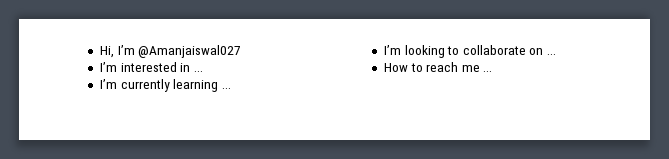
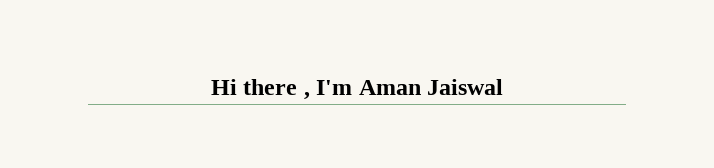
[99,45,242,58] [99,62,203,72] [99,79,231,92] [383,45,557,58] [383,62,493,72] Hi, I’m @Amanjaiswal027 // I’m interested in ... // I’m currently learning ... // I’m looking to collaborate on ... // How to reach me ... -> [210,79,504,100] Hi there , I'm Aman Jaiswal

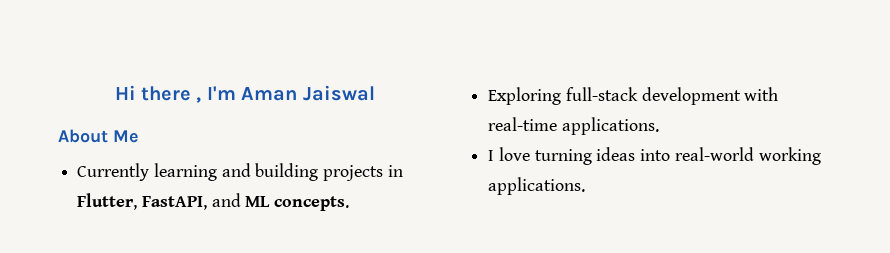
(504, 87) none -> [58,129,139,143] [77,163,403,181] [77,193,350,211] [488,87,779,105] [488,117,659,135] [488,147,821,165] [488,177,586,195] // About Me // Currently learning and building projects in Flutter, FastAPI, and ML concepts. // Exploring full-stack development with real-time applications. // I love turning ideas into real-world working applications.

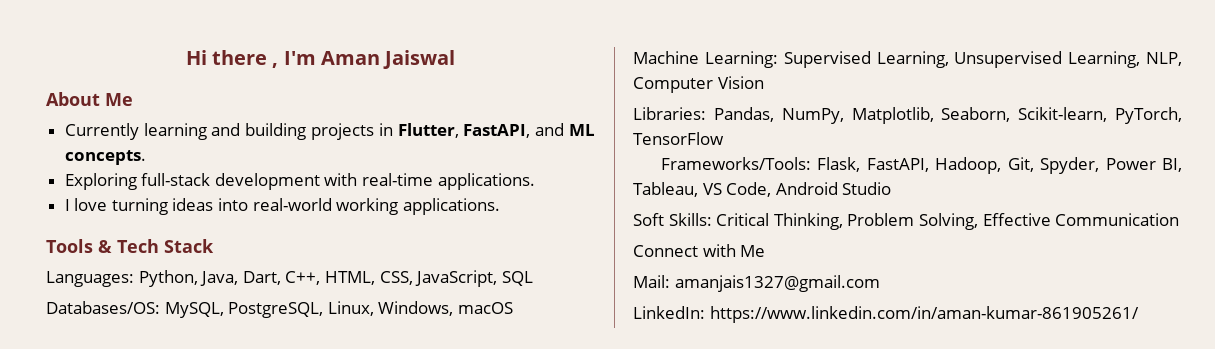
(586, 186) none -> [46,239,214,253] [46,270,533,287] [46,301,513,318] [633,51,1183,68] [633,76,764,93] [633,107,1183,124] [633,132,724,145] [660,157,1182,174] [633,182,892,197] [633,213,1180,230] [633,244,766,257] [633,275,880,292] [633,306,1139,323] // Tools & Tech Stack // Languages: Python, Java, Dart, C++, HTML, CSS, JavaScript, SQL // Databases/OS: MySQL, PostgreSQL, Linux, Windows, macOS // Machine Learning: Supervised Learning, Unsupervised Learning, NLP, Computer Vision // Libraries: Pandas, NumPy, Matplotlib, Seaborn, Scikit-learn, PyTorch, TensorFlow // Frameworks/Tools: Flask, FastAPI, Hadoop, Git, Spyder, Power BI, Tableau, VS Code, Android Studio // Soft Skills: Critical Thinking, Problem Solving, Effective Communication // Connect with Me // Mail: amanjais1327@gmail.com // LinkedIn: https://www.linkedin.com/in/aman-kumar-861905261/

